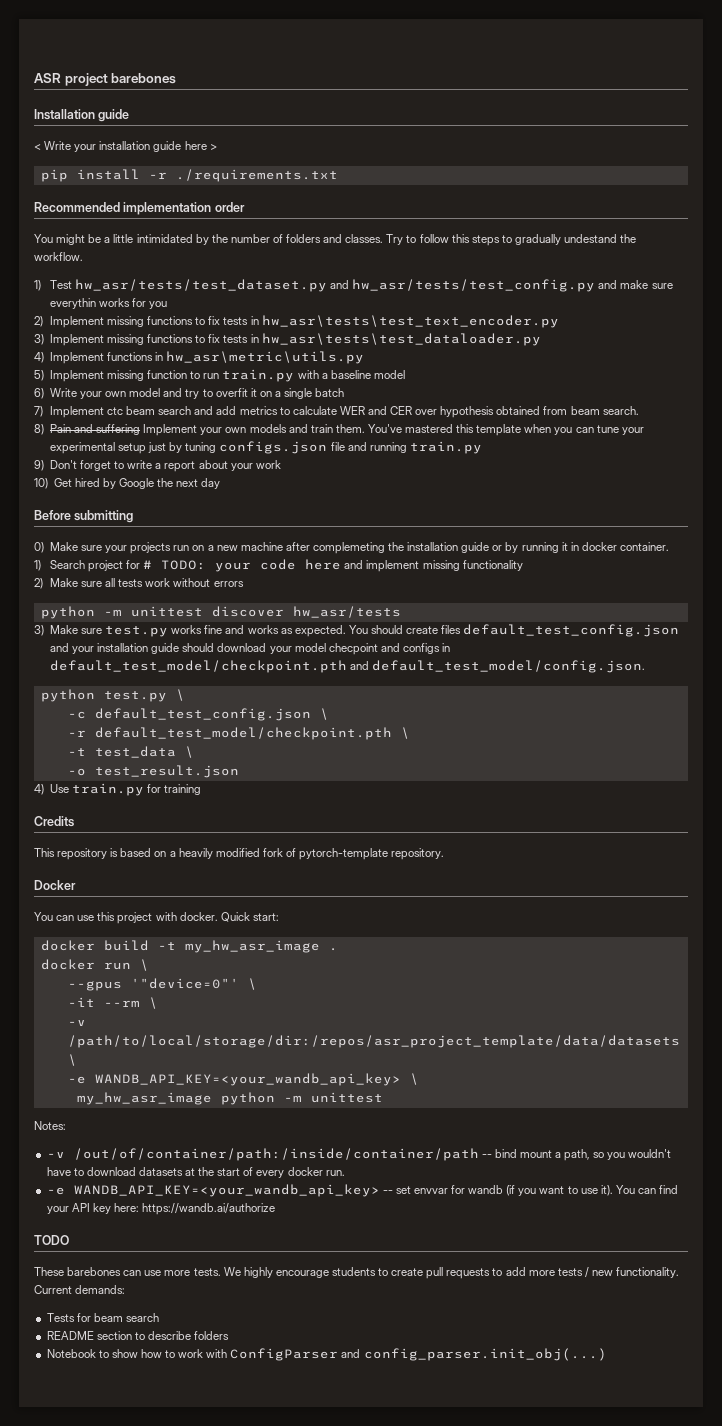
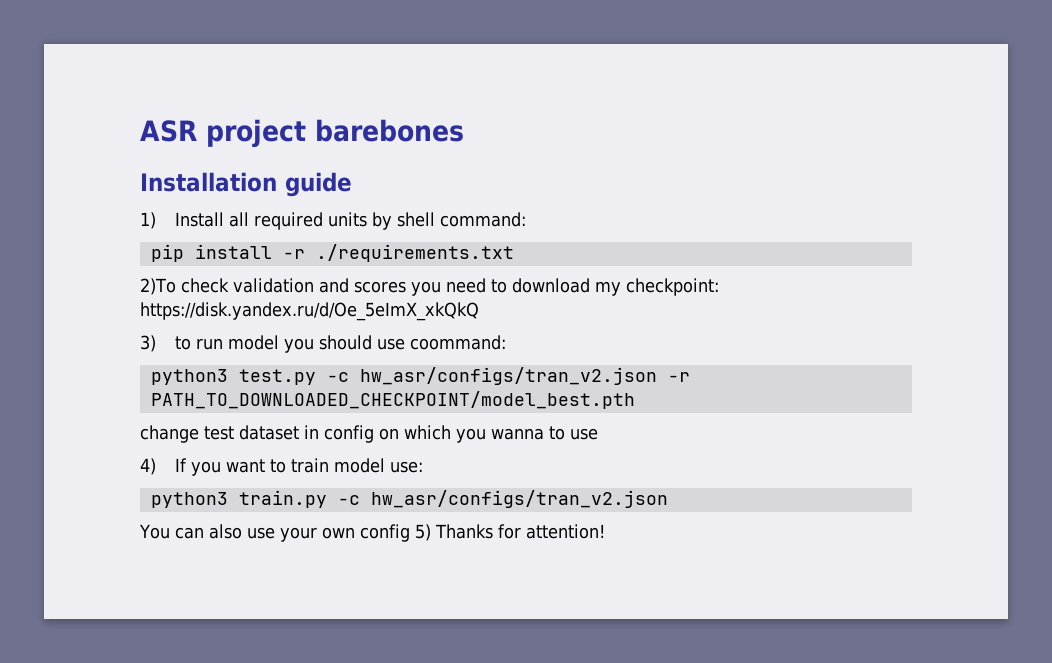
[34,141,217,152] [40,169,338,182] [34,202,245,215] [34,234,637,246] [34,252,83,261] [34,279,673,292] [49,298,168,309] [34,315,559,328] [34,333,541,346] [34,351,365,364] [34,369,405,382] [34,388,345,399] [34,406,639,418] [34,424,644,436] [49,441,482,454] [34,460,281,472] [34,478,221,489] [34,510,134,523] [34,542,670,554] [34,559,523,572] [34,578,244,589] [40,606,401,619] [34,624,680,637] [49,643,451,655] [49,660,646,673] [40,689,185,702] [67,708,329,721] [67,727,410,740] [67,746,194,758] [67,765,239,778] [34,783,202,796] [34,816,74,827] [34,848,445,860] [34,880,76,890] [34,912,279,924] [40,940,338,953] [40,959,149,971] [67,978,257,991] [67,997,158,1009] [67,1020,86,1026] [67,1035,680,1048] [67,1054,77,1066] [67,1073,419,1086] [76,1092,383,1105] [34,1121,66,1130] [46,1148,672,1161] [46,1167,345,1178] [46,1184,679,1197] [46,1203,276,1215] [34,1235,69,1245] [34,1267,680,1279] [34,1285,126,1294] [46,1313,159,1322] [46,1331,230,1340] [46,1348,607,1361] < Write your installation guide here > // pip install -r ./requirements.txt // Recommended implementation order // You might be a little intimidated by the number of folders and classes. Try to follow this steps to gradually undestand the workflow. // 1) Test hw_asr/tests/test_dataset.py and hw_asr/tests/test_config.py and make sure everythin works for you // 2) Implement missing functions to fix tests in hw_asr\tests\test_text_encoder.py // 3) Implement missing functions to fix tests in hw_asr\tests\test_dataloader.py // 4) Implement functions in hw_asr\metric\utils.py // 5) Implement missing function to run train.py with a baseline model // 6) Write your own model and try to overfit it on a single batch // 7) Implement ctc beam search and add metrics to calculate WER and CER over hypothesis obtained from beam search. // 8) Pain and suffering Implement your own models and train them. You've mastered this template when you can tune your experimental setup just by tuning configs.json file and running train.py // 9) Don't forget to write a report about your work // 10) Get hired by Google the next day // Before submitting // 0) Make sure your projects run on a new machine after complemeting the installation guide or by running it in docker container. // 1) Search project for # TODO: your code here and implement missing functionality // 2) Make sure all tests work without errors // python -m unittest discover hw_asr/tests // 3) Make sure test.py works fine and works as expected. You should create files default_test_config.json and your installation guide should download your model checpoint and configs in default_test_model/checkpoint.pth and default_test_model/config.json. // python test.py \ // -c default_test_config.json \ // -r default_test_model/checkpoint.pth \ // -t test_data \ // -o test_result.json // 4) Use train.py for training // Credits // This repository is based on a heavily modified fork of pytorch-template repository. // Docker // You can use this project with docker. Quick start: // docker build -t my_hw_asr_image . // docker run \ // --gpus '"device=0"' \ // -it --rm \ // -v /path/to/local/storage/dir:/repos/asr_project_template/data/datasets \ // -e WANDB_API_KEY=<your_wandb_api_key> \ // my_hw_asr_image python -m unittest // Notes: // -v /out/of/container/path:/inside/container/path -- bind mount a path, so you wouldn't have to download datasets at the start of every docker run. // -e WANDB_API_KEY=<your_wandb_api_key> -- set envvar for wandb (if you want to use it). You can find your API key here: https://wandb.ai/authorize // TODO // These barebones can use more tests. We highly encourage students to create pull requests to add more tests / new functionality. Current demands: // Tests for beam search // README section to describe folders // Notebook to show how to work with ConfigParser and config_parser.init_obj(...) -> [140,212,527,230] [150,244,514,262] [140,278,719,296] [140,302,479,321] [140,335,507,353] [150,367,690,385] [150,391,635,409] [140,425,598,443] [140,458,424,476] [150,490,668,508] [139,524,605,542] 1) Install all required units by shell command: // pip install -r ./requirements.txt // 2)To check validation and scores you need to download my checkpoint: https://disk.yandex.ru/d/Oe_5eImX_xkQkQ // 3) to run model you should use coommand: // python3 test.py -c hw_asr/configs/tran_v2.json -r PATH_TO_DOWNLOADED_CHECKPOINT/model_best.pth // change test dataset in config on which you wanna to use // 4) If you want to train model use: // python3 train.py -c hw_asr/configs/tran_v2.json // You can also use your own config 5) Thanks for attention!

